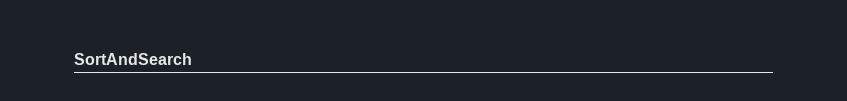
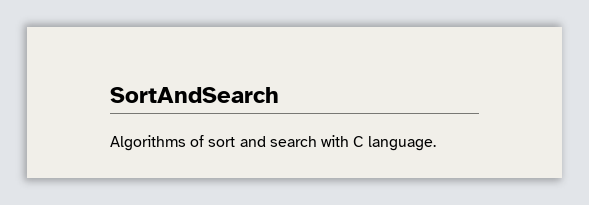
(192, 59) none -> [110,135,437,151] // Algorithms of sort and search with C language.

